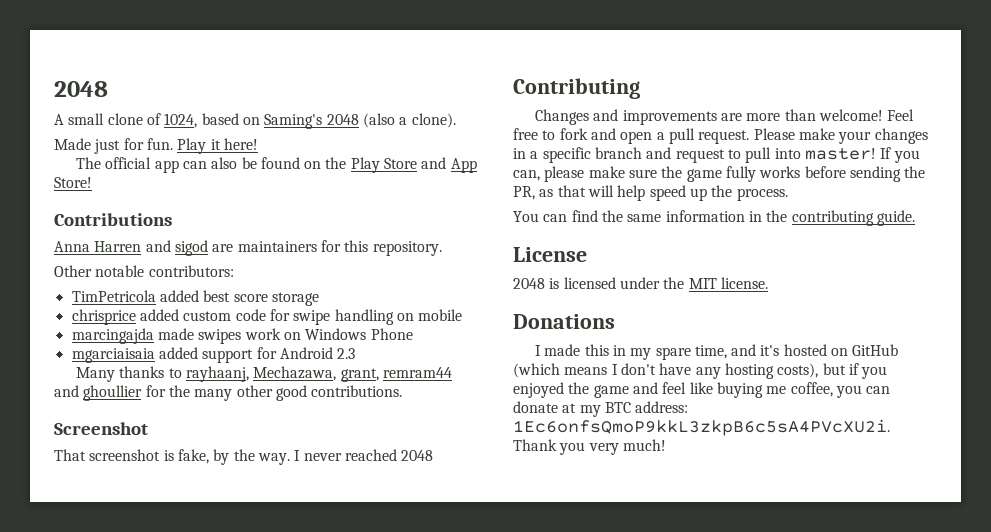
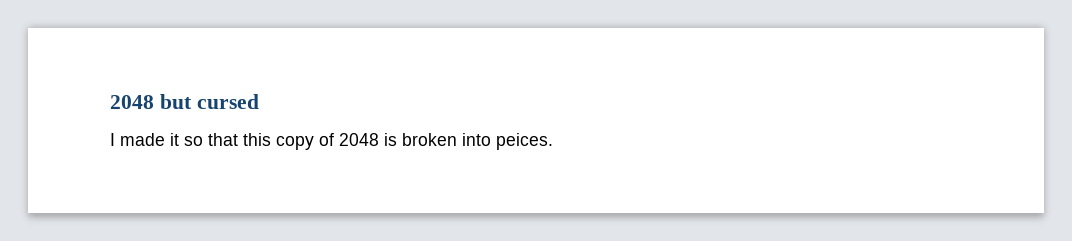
[54,81,108,97] [54,113,456,129] [54,138,258,154] [75,157,477,173] [54,177,92,188] [54,213,172,226] [54,240,442,256] [54,265,234,277] [71,290,319,306] [71,309,463,325] [71,328,413,344] [71,347,356,363] [75,366,452,382] [54,385,403,401] [54,422,148,435] [54,449,434,465] [513,78,640,99] [534,109,915,125] [513,128,928,144] [513,147,920,163] [513,166,926,182] [513,185,788,201] [513,210,915,226] [513,247,587,262] [513,277,768,289] [513,314,615,329] [534,344,899,360] [513,363,888,379] [513,382,891,398] [513,401,689,417] [513,419,890,436] [513,439,666,455] 2048 // A small clone of 1024, based on Saming's 2048 (also a clone). // Made just for fun. Play it here! // The official app can also be found on the Play Store and App Store! // Contributions // Anna Harren and sigod are maintainers for this repository. // Other notable contributors: // TimPetricola added best score storage // chrisprice added custom code for swipe handling on mobile // marcingajda made swipes work on Windows Phone // mgarciaisaia added support for Android 2.3 // Many thanks to rayhaanj, Mechazawa, grant, remram44 and ghoullier for the many other good contributions. // Screenshot // That screenshot is fake, by the way. I never reached 2048 // Contributing // Changes and improvements are more than welcome! Feel free to fork and open a pull request. Please make your changes in a specific branch and request to pull into master! If you can, please make sure the game fully works before sending the PR, as that will help speed up the process. // You can find the same information in the contributing guide. // License // 2048 is licensed under the MIT license. // Donations // I made this in my spare time, and it's hosted on GitHub (which means I don't have any hosting costs), but if you enjoyed the game and feel like buying me coffee, you can donate at my BTC address: 1Ec6onfsQmoP9kkL3zkpB6c5sA4PVcXU2i. Thank you very much! -> [110,94,259,109] [110,133,553,150] 2048 but cursed // I made it so that this copy of 2048 is broken into peices.

